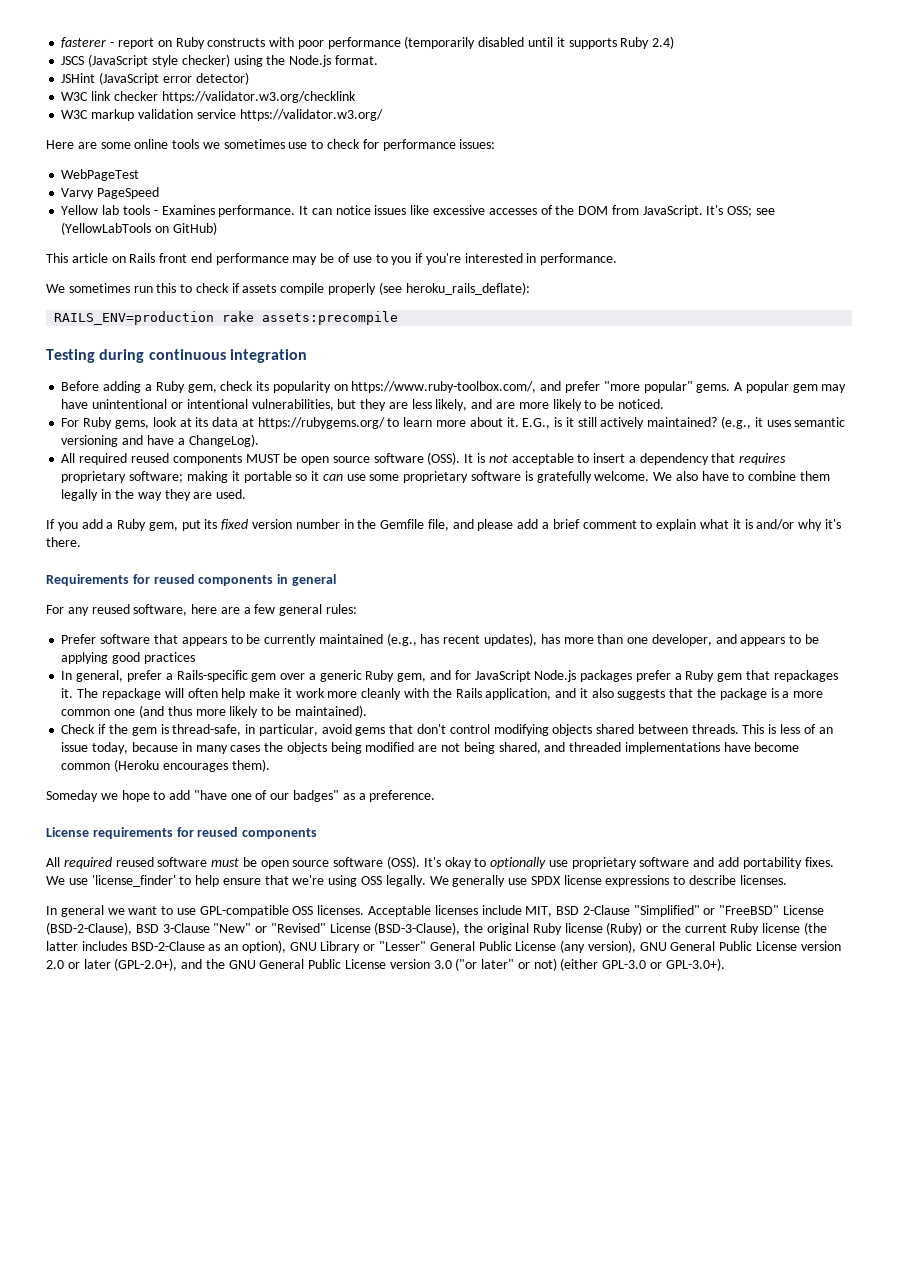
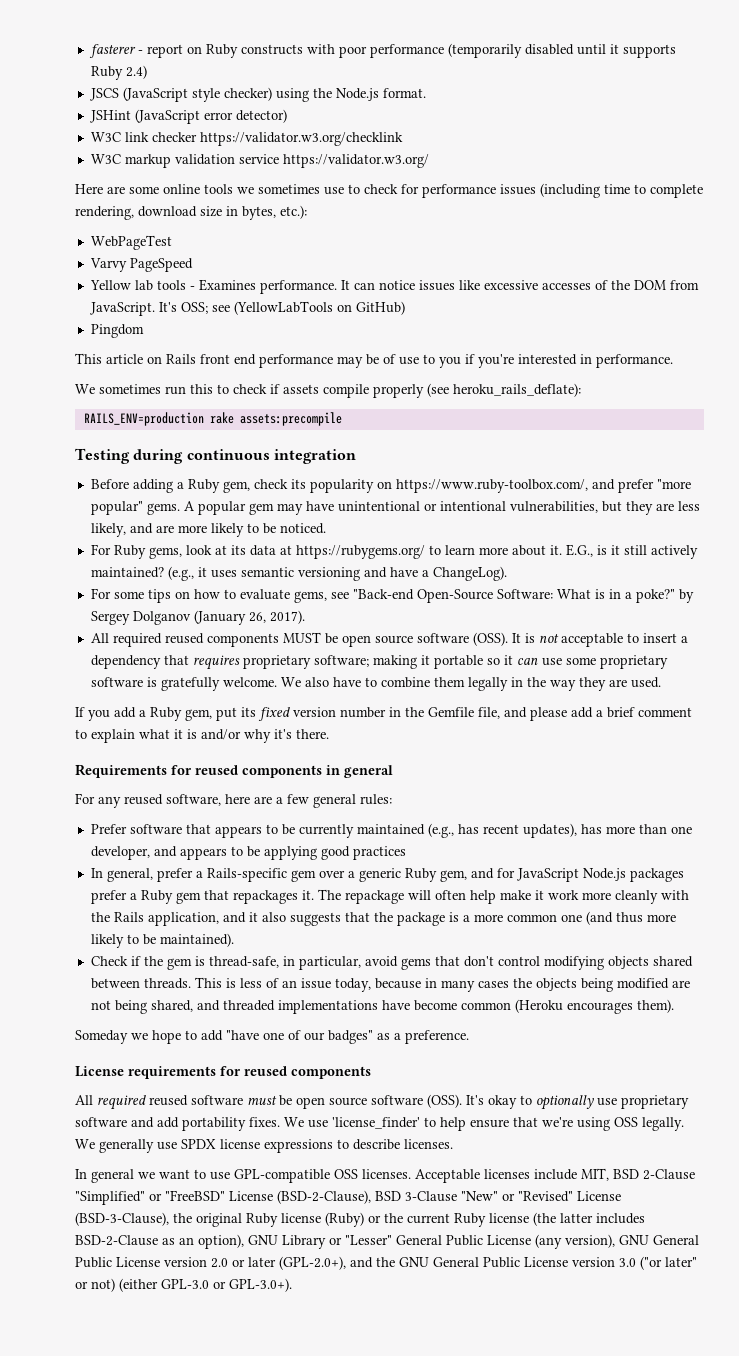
[459,139,496,149] issues: -> [500,183,703,198] [75,205,307,220] issues (including time to complete rendering, download size in bytes, etc.):
(217, 228) none -> [90,324,144,338] // Pingdom
(259, 440) none -> [90,588,694,603] [90,610,305,625] // For some tips on how to evaluate gems, see "Back-end Open-Source Software: What is in a poke?" by Sergey Dolganov (January 26, 2017).

